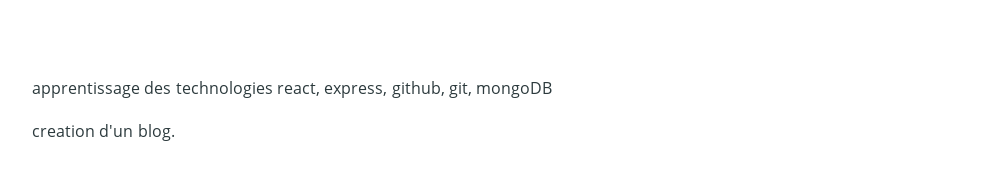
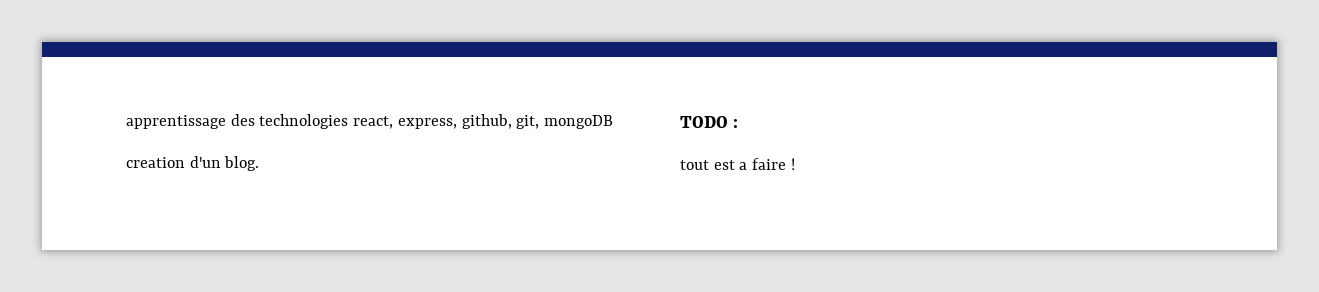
(175, 132) none -> [680,116,739,128] [680,158,795,170] // TODO : // tout est a faire !

